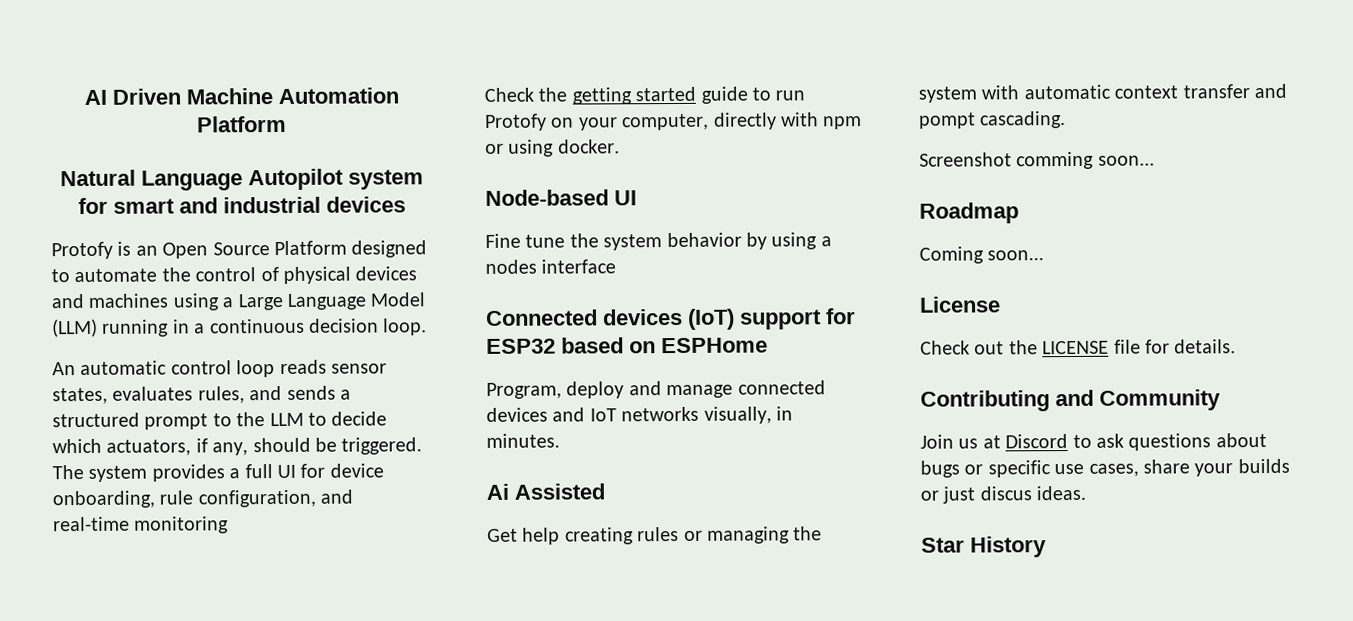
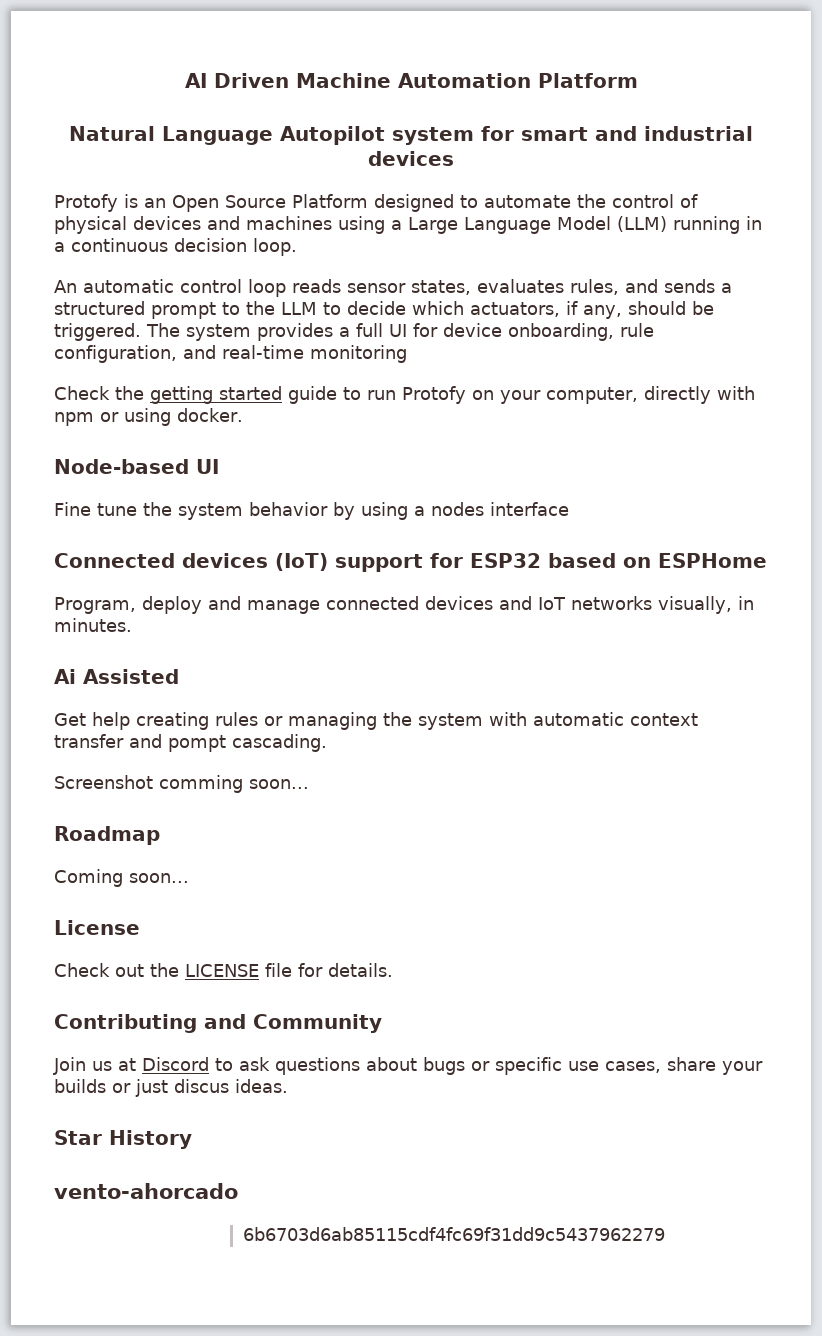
(1047, 547) none -> [54,1183,238,1199] [242,1227,665,1241] // vento-ahorcado // 6b6703d6ab85115cdf4fc69f31dd9c5437962279

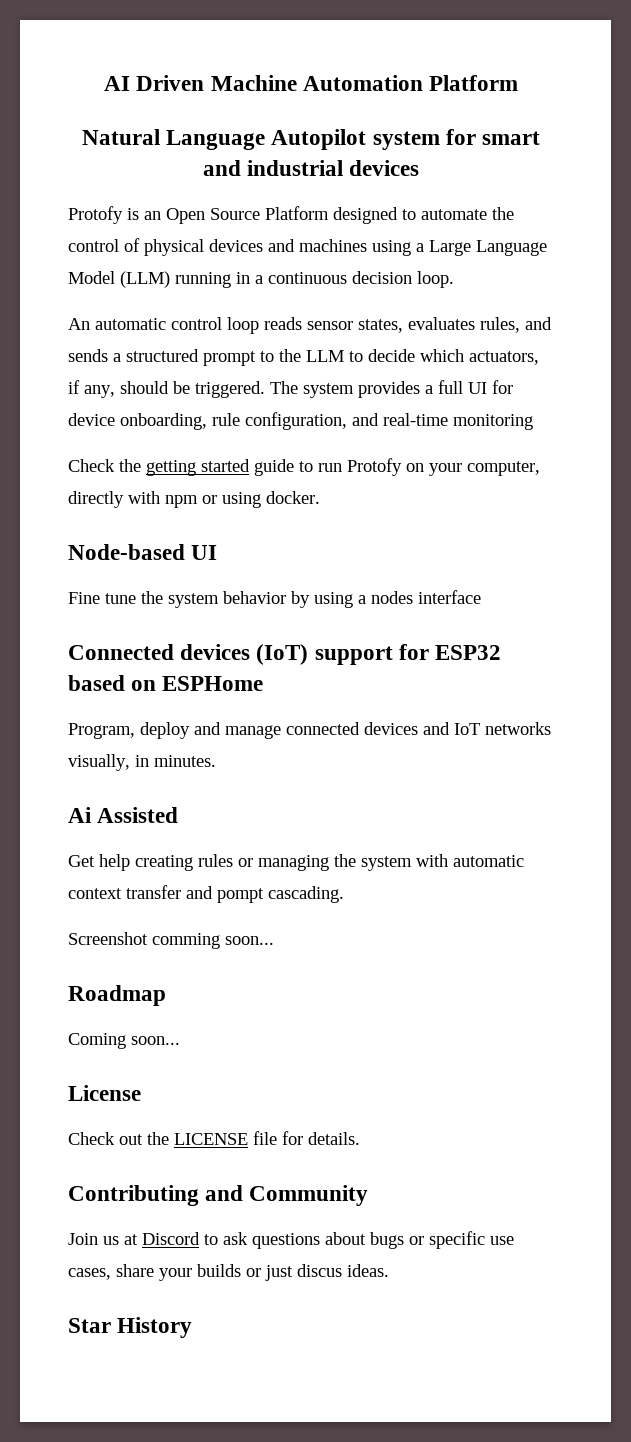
[54,1183,238,1199] [242,1227,665,1241] // vento-ahorcado // 6b6703d6ab85115cdf4fc69f31dd9c5437962279 -> (193, 1327) none

